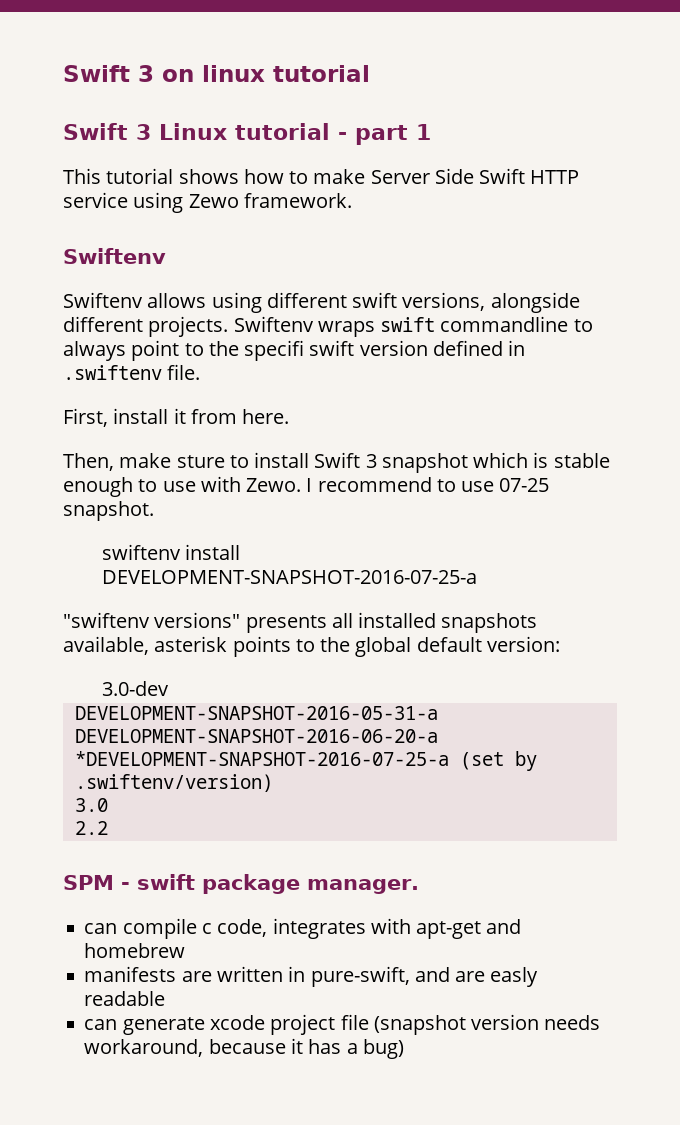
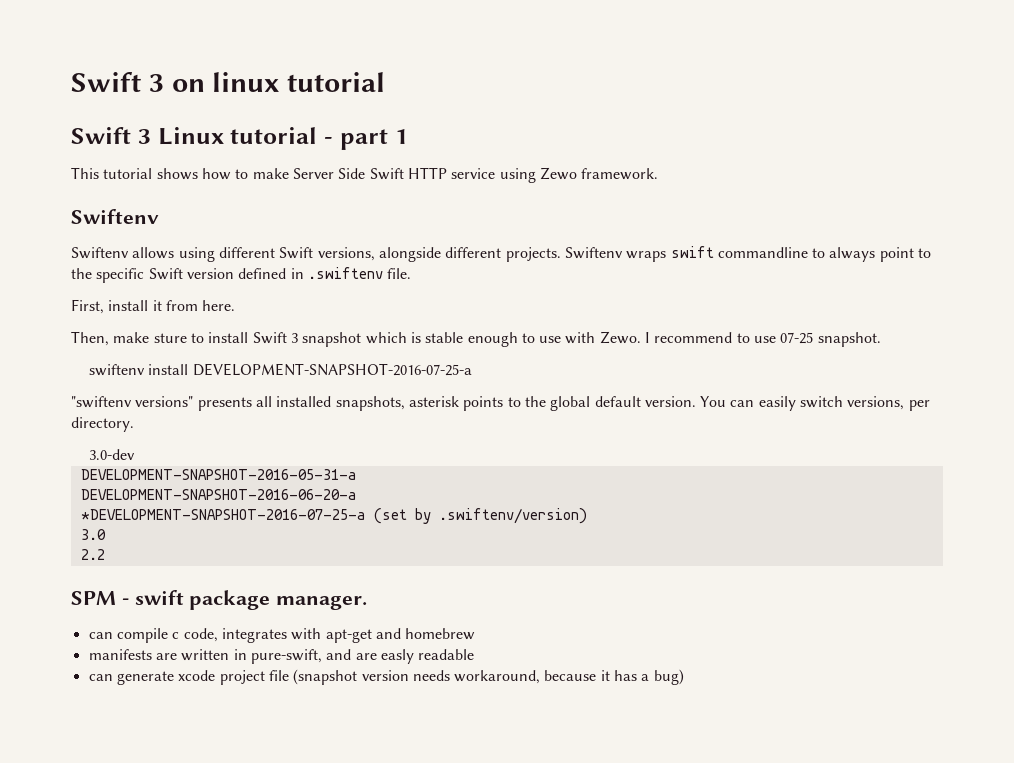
[352,292,398,308] swift -> [279,247,314,259] Swift
[244,340,355,361] specifi swift -> [96,268,183,283] specific Swift
[441,613,538,633] [63,636,149,655] snapshots available, -> [335,396,405,411] snapshots,
[486,636,560,652] version: -> [644,396,930,411] [71,417,134,432] version. You can easily switch versions, per directory.

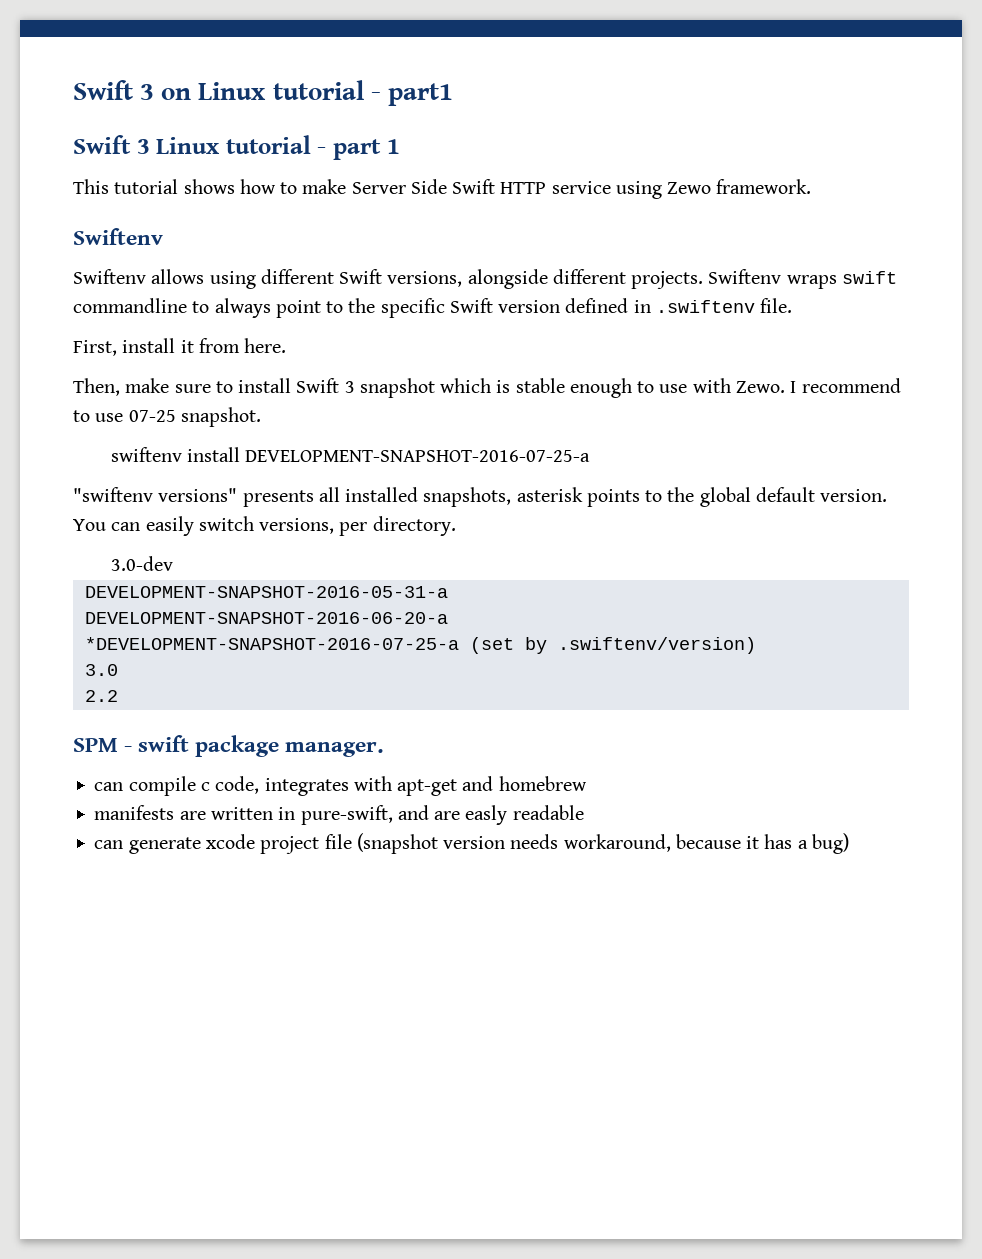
[212,72,386,92] linux tutorial -> [198,80,453,106] Linux tutorial - part1
[153,333,187,343] sture -> [174,384,211,393] sure

